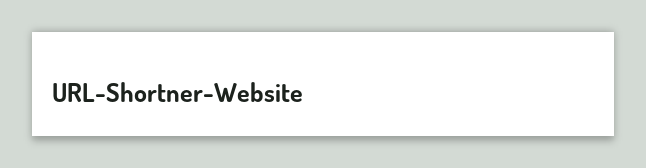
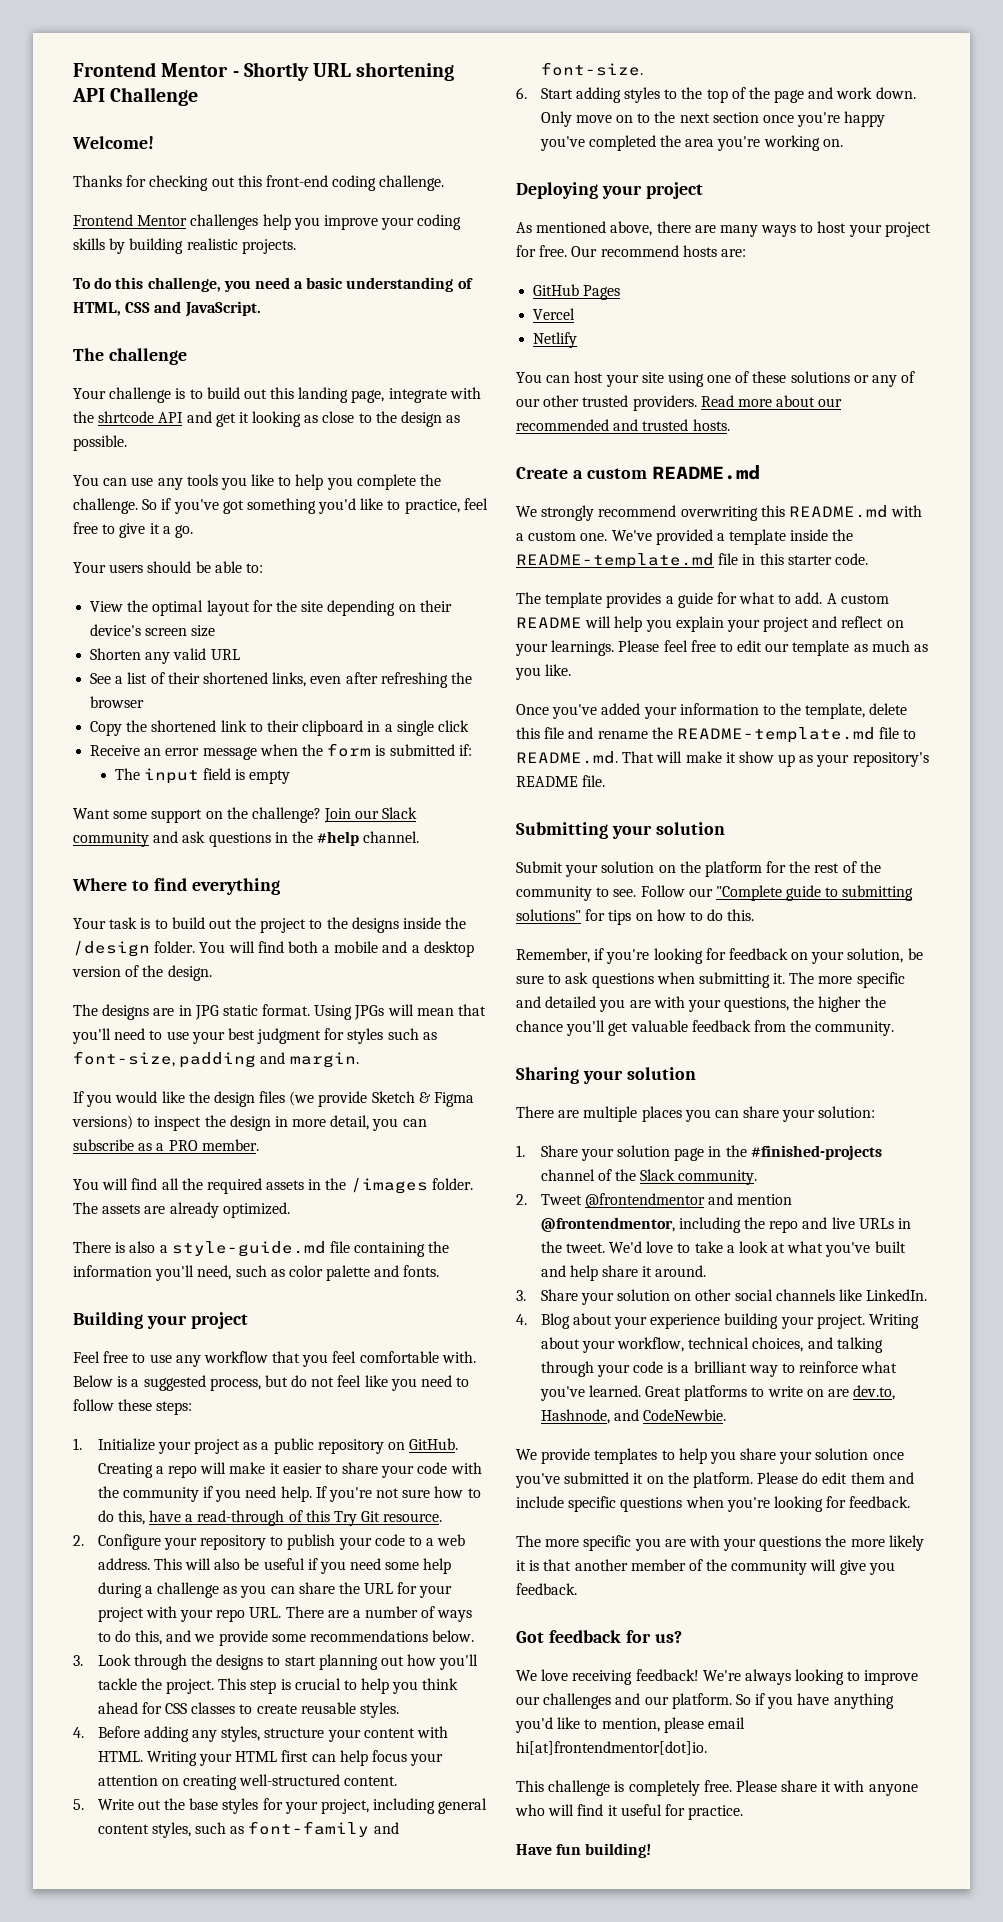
[52,82,303,102] URL-Shortner-Website -> [73,62,455,81] [72,87,199,106] [72,136,154,149] [73,175,445,191] [73,214,462,230] [73,238,296,254] [73,277,473,292] [73,301,261,317] [73,348,187,365] [73,387,481,403] [73,411,461,427] [73,435,127,451] [73,474,442,490] [73,498,488,514] [73,522,193,538] [73,561,263,573] [90,600,452,616] [90,624,216,637] [90,648,240,664] [90,672,472,688] [90,696,145,708] [90,720,469,736] [90,743,472,760] [114,768,291,784] [73,807,418,823] [73,831,420,847] [72,878,280,895] [73,917,467,933] [73,941,474,957] [72,965,212,981] [73,1004,487,1020] [72,1028,437,1044] [73,1051,359,1068] [73,1091,475,1107] [72,1115,427,1131] [73,1139,259,1151] [73,1178,473,1194] [73,1202,290,1218] [73,1241,450,1257] [73,1265,440,1281] [73,1312,248,1329] [73,1351,476,1367] [73,1375,470,1391] [73,1399,193,1415] [73,1438,459,1454] [97,1462,482,1478] [97,1486,481,1502] [97,1510,443,1526] [73,1534,466,1550] [97,1558,452,1574] [97,1582,453,1598] [97,1606,473,1622] [97,1630,475,1646] [73,1654,479,1670] [97,1678,459,1694] [97,1702,399,1718] [73,1726,448,1742] [97,1750,444,1766] [97,1774,398,1790] [73,1798,488,1814] [97,1821,399,1838] [540,62,643,76] [516,87,916,103] [540,111,886,127] [539,135,843,151] [516,182,703,199] [516,221,931,237] [516,245,746,257] [533,284,621,300] [533,308,576,320] [533,332,578,348] [516,371,916,387] [516,395,843,411] [516,419,730,431] [516,465,760,480] [516,505,923,521] [516,529,854,545] [516,553,868,569] [516,592,889,608] [516,616,904,632] [515,640,929,656] [515,664,572,680] [516,703,908,719] [516,727,917,743] [516,751,929,767] [516,775,606,787] [516,822,725,839] [516,861,881,877] [516,885,914,901] [516,909,755,925] [516,948,923,964] [516,972,905,988] [516,996,886,1012] [516,1020,895,1036] [516,1067,696,1084] [516,1106,876,1122] [516,1145,882,1161] [540,1169,758,1185] [516,1193,793,1208] [540,1217,911,1233] [540,1241,906,1257] [540,1265,707,1281] [516,1289,928,1305] [516,1313,919,1329] [540,1337,883,1353] [540,1361,898,1377] [539,1385,896,1401] [540,1409,726,1424] [516,1448,904,1464] [515,1472,914,1488] [516,1496,911,1512] [516,1535,924,1551] [516,1559,895,1575] [516,1583,577,1595] [516,1630,682,1643] [516,1669,919,1685] [516,1693,894,1709] [515,1717,745,1733] [516,1741,707,1755] [516,1780,918,1796] [515,1804,744,1820] [516,1843,652,1858] Frontend Mentor - Shortly URL shortening API Challenge // Welcome! // Thanks for checking out this front-end coding challenge. // Frontend Mentor challenges help you improve your coding skills by building realistic projects. // To do this challenge, you need a basic understanding of HTML, CSS and JavaScript. // The challenge // Your challenge is to build out this landing page, integrate with the shrtcode API and get it looking as close to the design as possible. // You can use any tools you like to help you complete the challenge. So if you've got something you'd like to practice, feel free to give it a go. // Your users should be able to: // View the optimal layout for the site depending on their device's screen size // Shorten any valid URL // See a list of their shortened links, even after refreshing the browser // Copy the shortened link to their clipboard in a single click // Receive an error message when the form is submitted if: // The input field is empty // Want some support on the challenge? Join our Slack community and ask questions in the #help channel. // Where to find everything // Your task is to build out the project to the designs inside the /design folder. You will find both a mobile and a desktop version of the design. // The designs are in JPG static format. Using JPGs will mean that you'll need to use your best judgment for styles such as font-size, padding and margin. // If you would like the design files (we provide Sketch & Figma versions) to inspect the design in more detail, you can subscribe as a PRO member. // You will find all the required assets in the /images folder. The assets are already optimized. // There is also a style-guide.md file containing the information you'll need, such as color palette and fonts. // Building your project // Feel free to use any workflow that you feel comfortable with. Below is a suggested process, but do not feel like you need to follow these steps: // 1. Initialize your project as a public repository on GitHub. Creating a repo will make it easier to share your code with the community if you need help. If you're not sure how to do this, have a read-through of this Try Git resource. // 2. Configure your repository to publish your code to a web address. This will also be useful if you need some help during a challenge as you can share the URL for your project with your repo URL. There are a number of ways to do this, and we provide some recommendations below. // 3. Look through the designs to start planning out how you'll tackle the project. This step is crucial to help you think ahead for CSS classes to create reusable styles. // 4. Before adding any styles, structure your content with HTML. Writing your HTML first can help focus your attention on creating well-structured content. // 5. Write out the base styles for your project, including general content styles, such as font-family and font-size. // 6. Start adding styles to the top of the page and work down. Only move on to the next section once you're happy you've completed the area you're working on. // Deploying your project // As mentioned above, there are many ways to host your project for free. Our recommend hosts are: // GitHub Pages // Vercel // Netlify // You can host your site using one of these solutions or any of our other trusted providers. Read more about our recommended and trusted hosts. // Create a custom README.md // We strongly recommend overwriting this README.md with a custom one. We've provided a template inside the README-template.md file in this starter code. // The template provides a guide for what to add. A custom README will help you explain your project and reflect on your learnings. Please feel free to edit our template as much as you like. // Once you've added your information to the template, delete this file and rename the README-template.md file to README.md. That will make it show up as your repository's README file. // Submitting your solution // Submit your solution on the platform for the rest of the community to see. Follow our "Complete guide to submitting solutions" for tips on how to do this. // Remember, if you're looking for feedback on your solution, be sure to ask questions when submitting it. The more specific and detailed you are with your questions, the higher the chance you'll get valuable feedback from the community. // Sharing your solution // There are multiple places you can share your solution: // 1. Share your solution page in the #finished-projects channel of the Slack community. // 2. Tweet @frontendmentor and mention @frontendmentor, including the repo and live URLs in the tweet. We'd love to take a look at what you've built and help share it around. // 3. Share your solution on other social channels like LinkedIn. // 4. Blog about your experience building your project. Writing about your workflow, technical choices, and talking through your code is a brilliant way to reinforce what you've learned. Great platforms to write on are dev.to, Hashnode, and CodeNewbie. // We provide templates to help you share your solution once you've submitted it on the platform. Please do edit them and include specific questions when you're looking for feedback. // The more specific you are with your questions the more likely it is that another member of the community will give you feedback. // Got feedback for us? // We love receiving feedback! We're always looking to improve our challenges and our platform. So if you have anything you'd like to mention, please email hi[at]frontendmentor[dot]io. // This challenge is completely free. Please share it with anyone who will find it useful for practice. // Have fun building!

